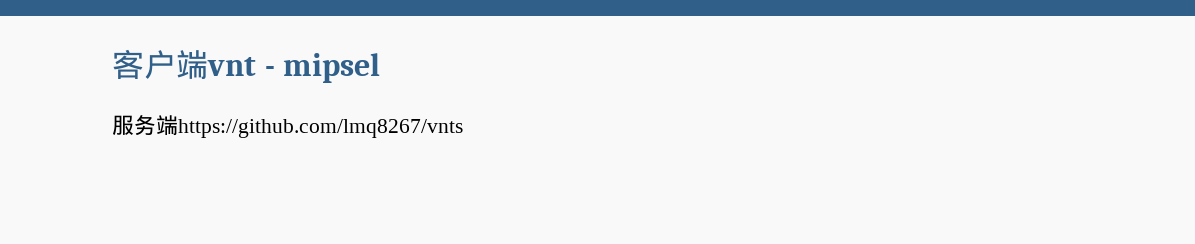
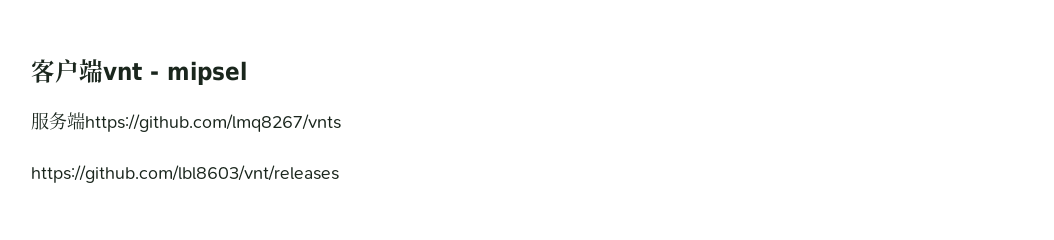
(463, 128) none -> [31,165,339,183] // https://github.com/lbl8603/vnt/releases

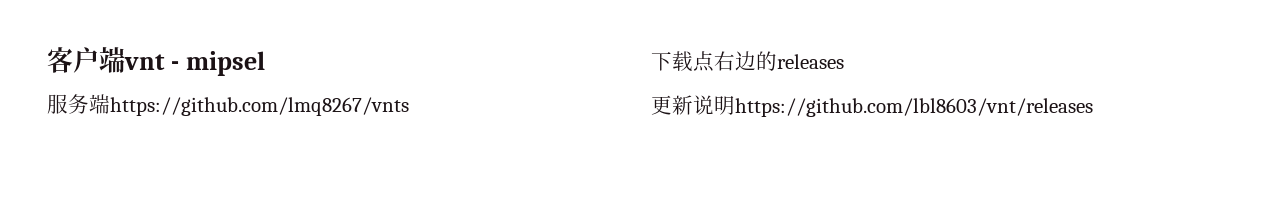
(341, 123) none -> [651,51,844,72] [651,95,735,115] 下载点右边的releases // 更新说明

